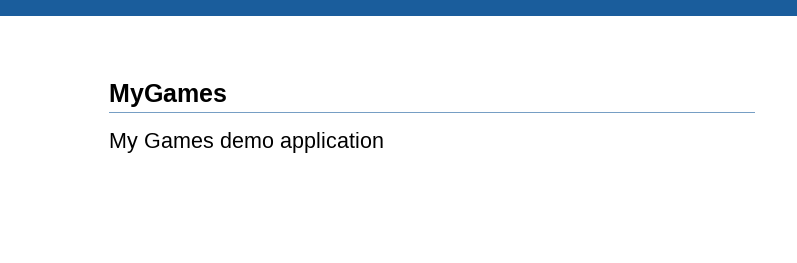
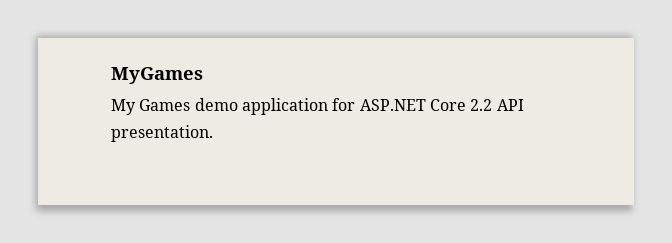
(384, 142) none -> [332,98,524,111] [111,125,213,142] for ASP.NET Core 2.2 API presentation.

